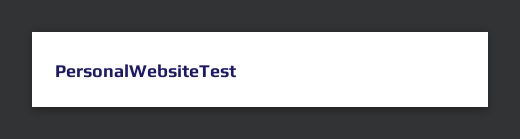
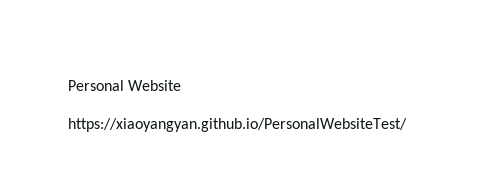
[55,64,236,78] PersonalWebsiteTest -> [68,80,182,91] [68,118,407,132] Personal Website // https://xiaoyangyan.github.io/PersonalWebsiteTest/

